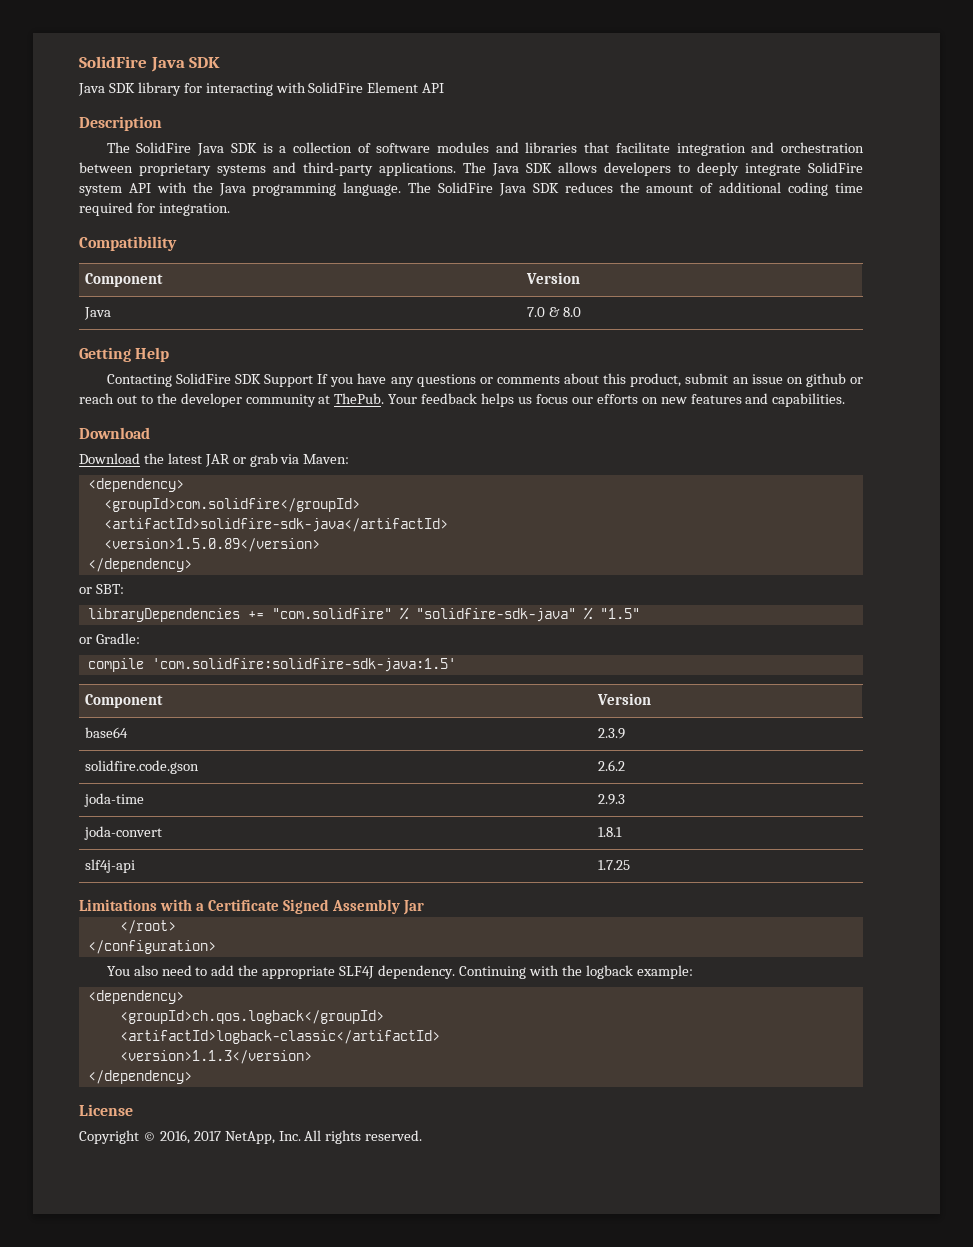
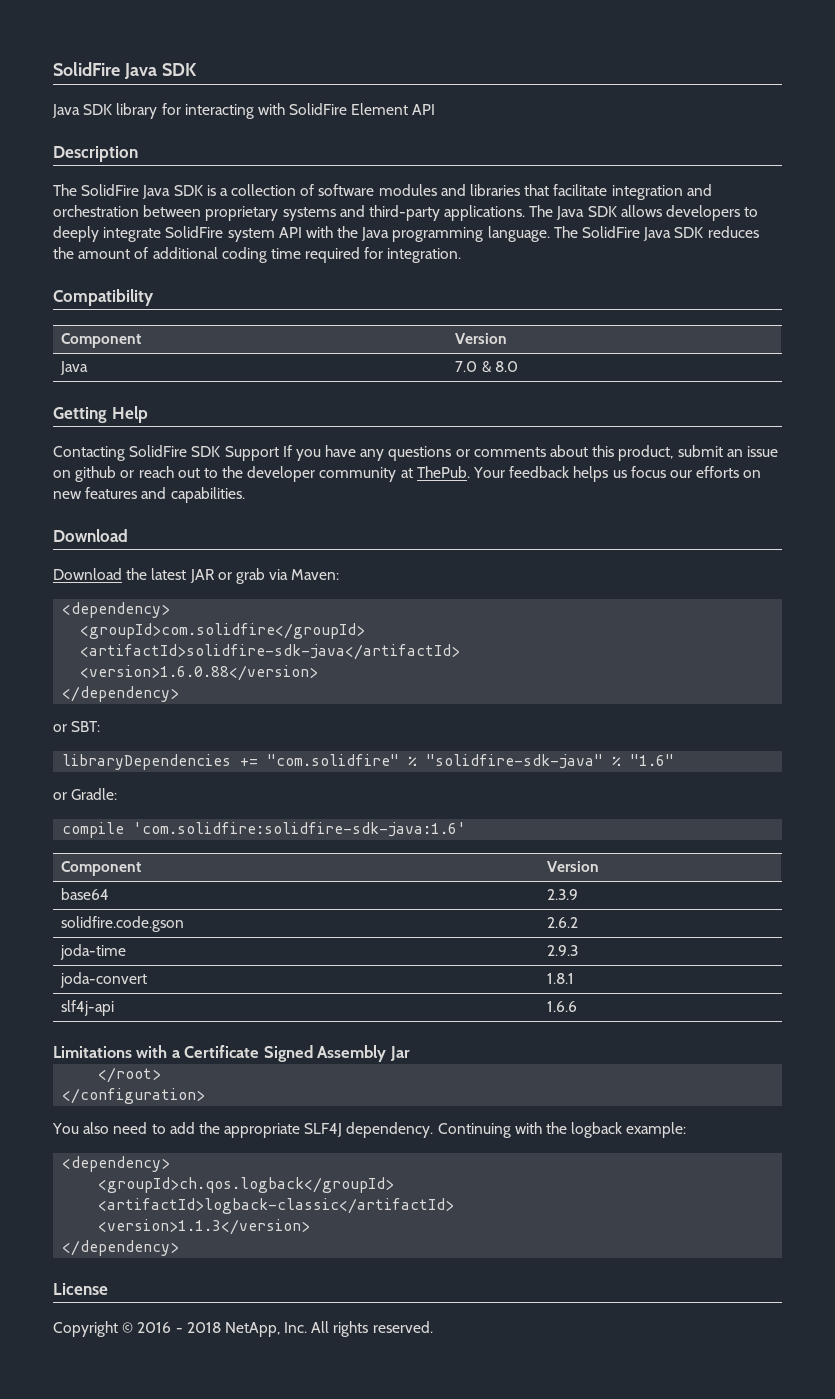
[103,538,320,552] <version>1.5.0.89</version> -> [80,665,319,681] <version>1.6.0.88</version>
[599,608,640,619] "1.5" -> [630,754,675,766] "1.6"
[151,658,456,672] 'com.solidfire:solidfire-sdk-java:1.5' -> [133,822,467,837] 'com.solidfire:solidfire-sdk-java:1.6'
[598,860,631,870] 1.7.25 -> [547,1001,578,1012] 1.6.6
[159,1130,221,1144] 2016, 2017 -> [137,1322,221,1333] 2016 - 2018

